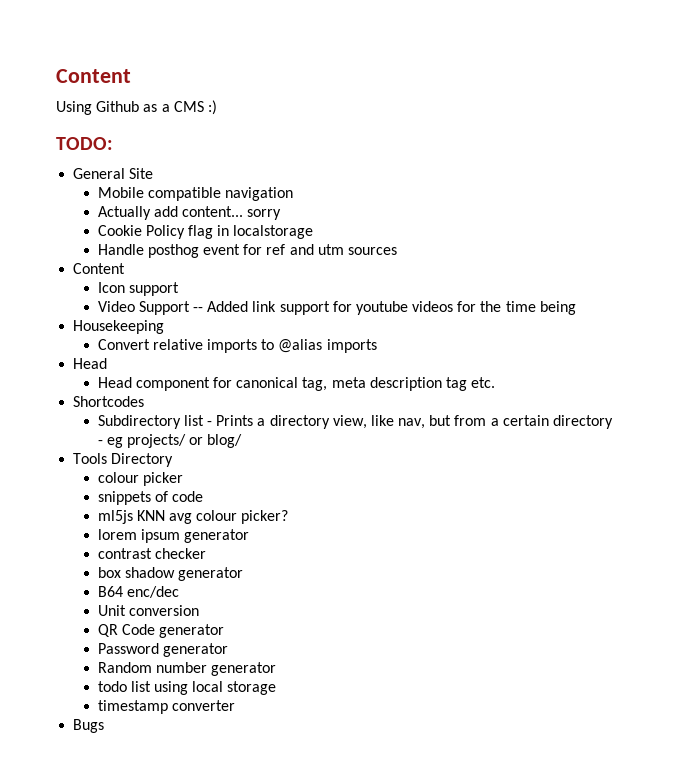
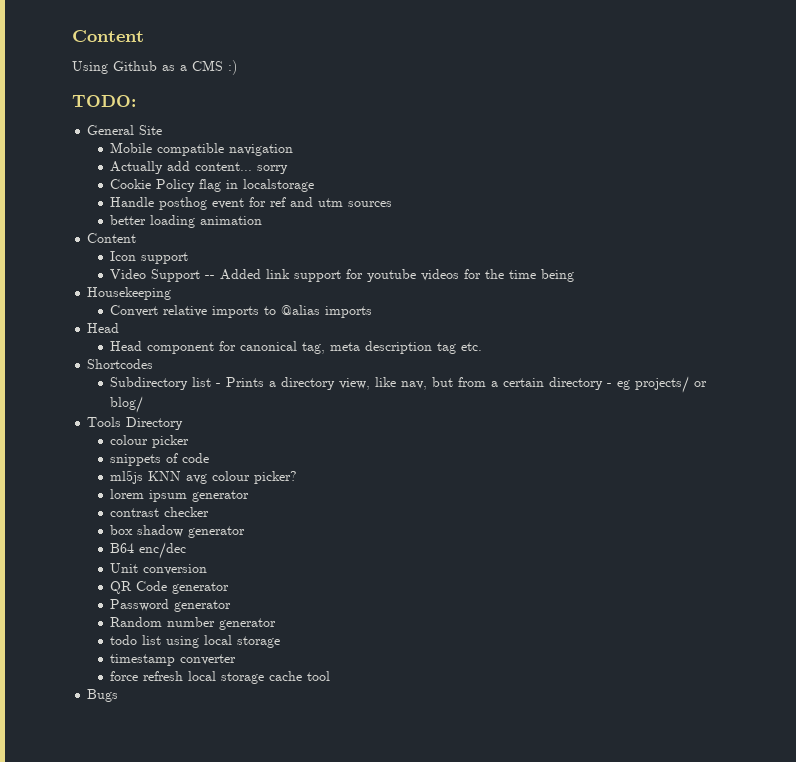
(397, 251) none -> [110,215,263,228] // better loading animation
(235, 705) none -> [110,671,331,684] // force refresh local storage cache tool

